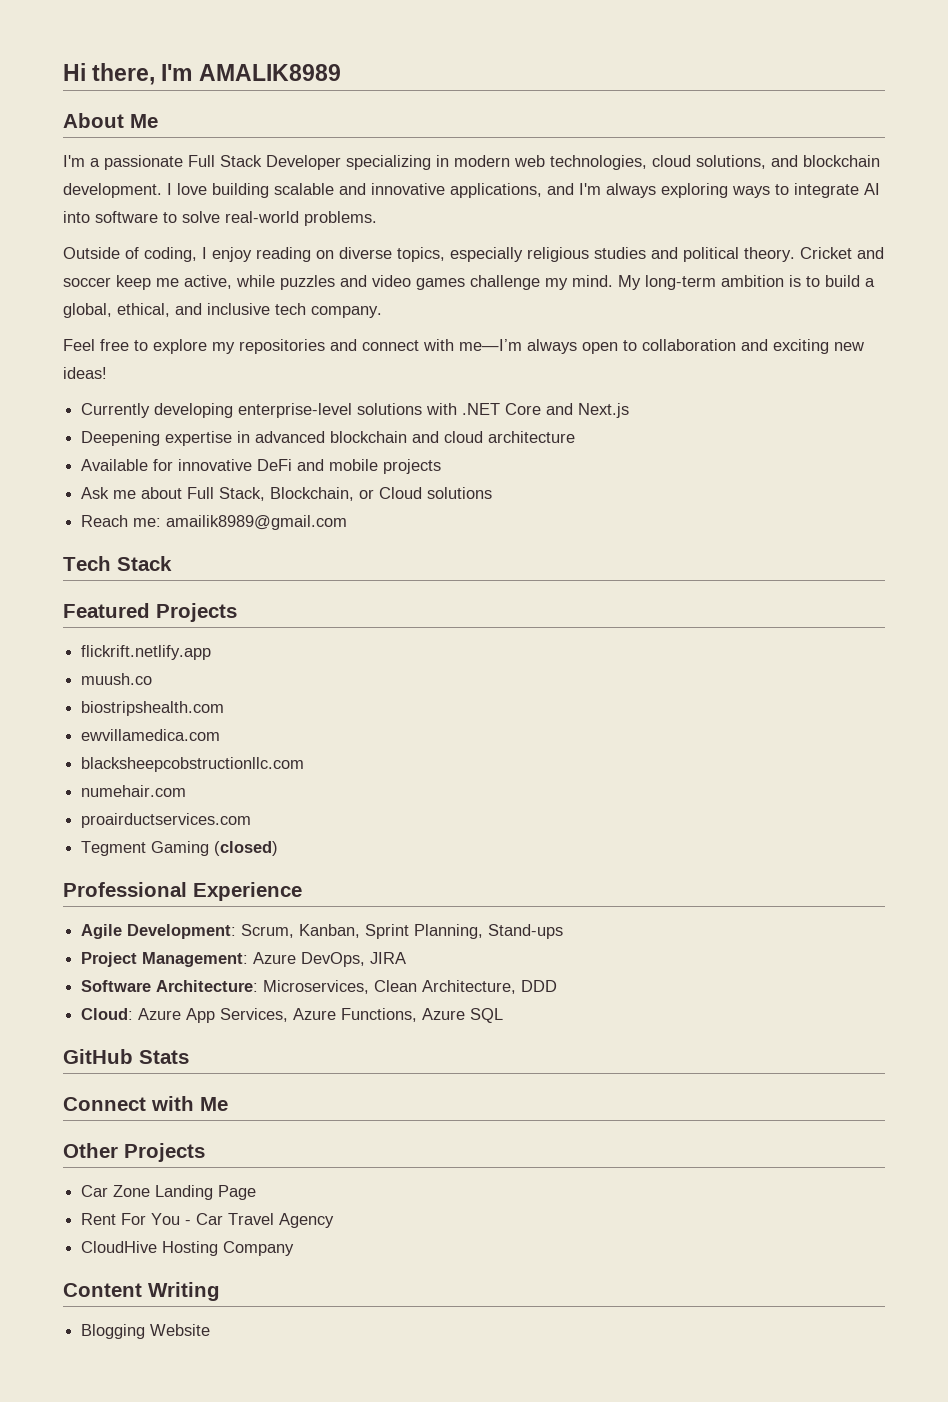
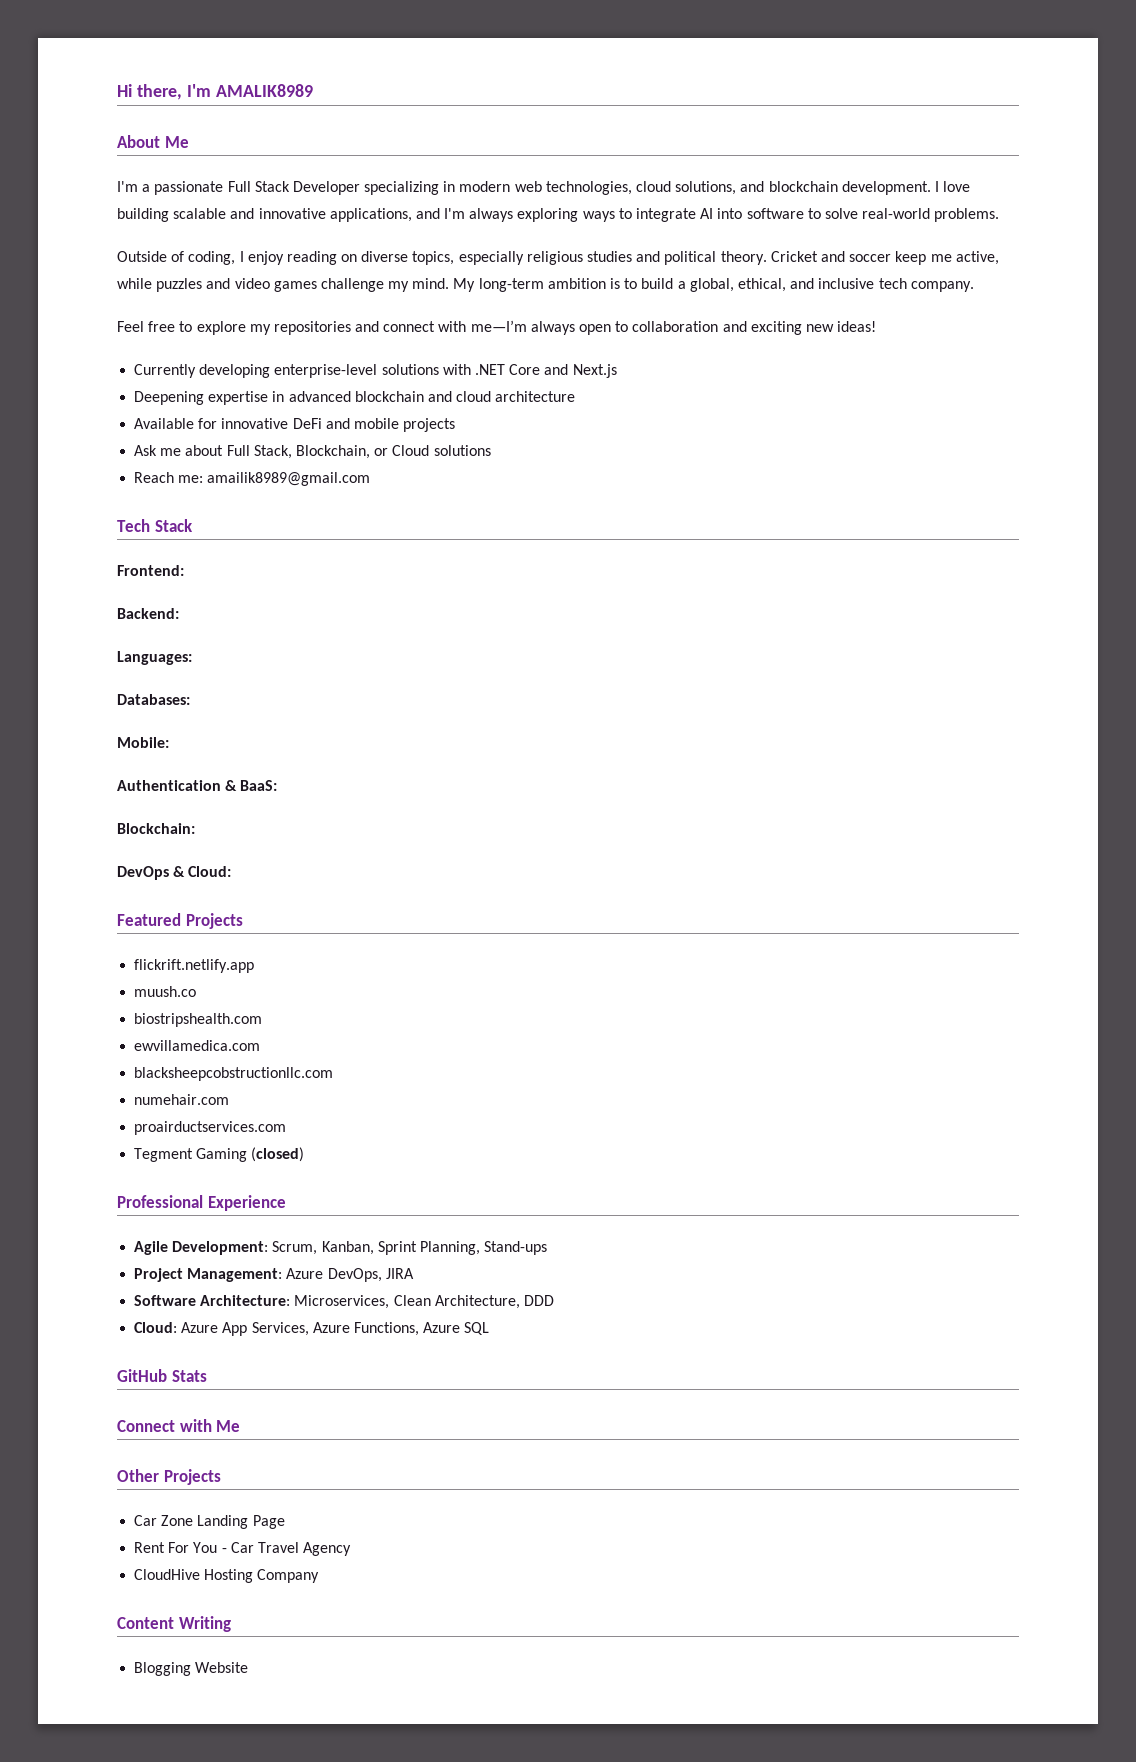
(172, 563) none -> [117,565,184,576] [117,608,179,619] [117,651,192,665] [117,694,190,705] [117,737,169,748] [117,780,278,791] [117,823,195,834] [117,866,232,880] // Frontend: // Backend: // Languages: // Databases: // Mobile: // Authentication & BaaS: // Blockchain: // DevOps & Cloud:

